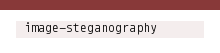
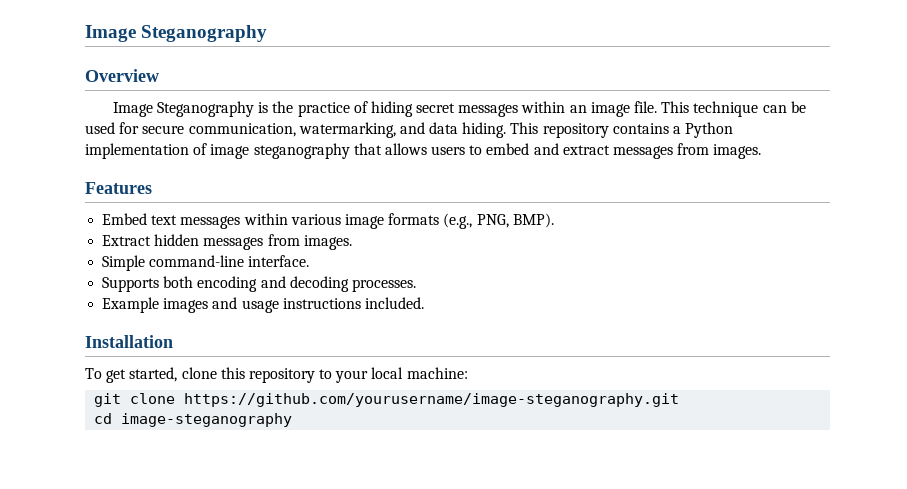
(23, 28) none -> [85,25,268,42] [85,69,159,82] [112,101,806,117] [85,122,734,138] [85,143,762,159] [85,182,152,194] [102,213,554,229] [102,234,352,250] [102,255,310,271] [102,276,416,292] [102,297,424,313] [85,335,173,348] [85,367,468,383] [94,393,680,407] [94,413,113,424] Image Steganography // Overview // Image Steganography is the practice of hiding secret messages within an image file. This technique can be used for secure communication, watermarking, and data hiding. This repository contains a Python implementation of image steganography that allows users to embed and extract messages from images. // Features // Embed text messages within various image formats (e.g., PNG, BMP). // Extract hidden messages from images. // Simple command-line interface. // Supports both encoding and decoding processes. // Example images and usage instructions included. // Installation // To get started, clone this repository to your local machine: // git clone https://github.com/yourusername/image-steganography.git // cd

